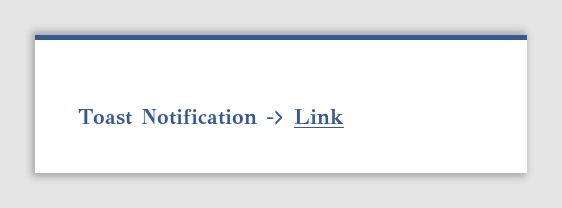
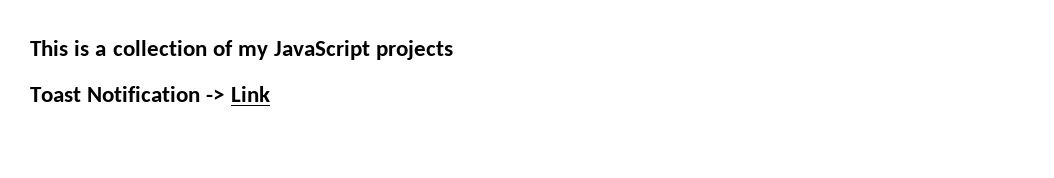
(78, 117) none -> [30,40,454,60] This is a collection of my JavaScript projects //

